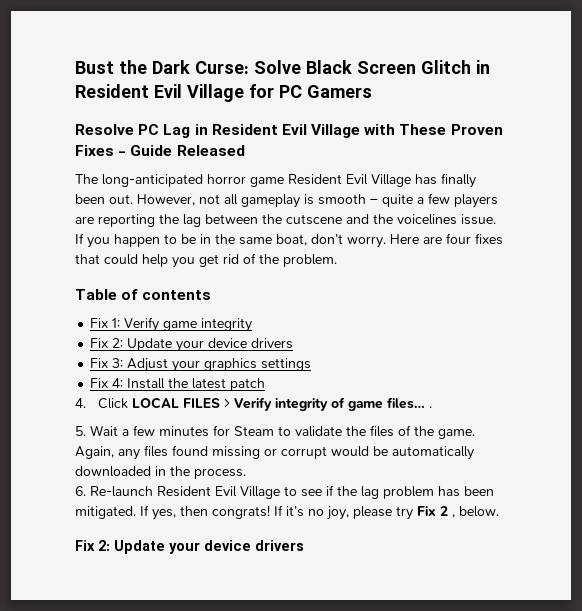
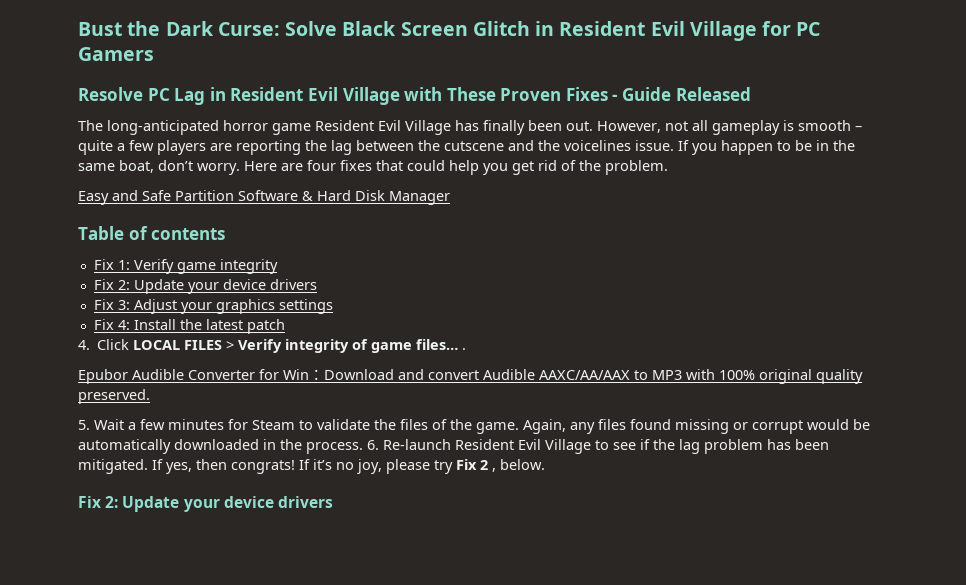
(337, 260) none -> [78,190,450,205] // Easy and Safe Partition Software & Hard Disk Manager
(433, 407) none -> [78,369,863,384] [78,389,150,404] // Epubor Audible Converter for Win：Download and convert Audible AAXC/AA/AAX to MP3 with 100% original quality preserved.
(246, 473) // -> (363, 448) none

